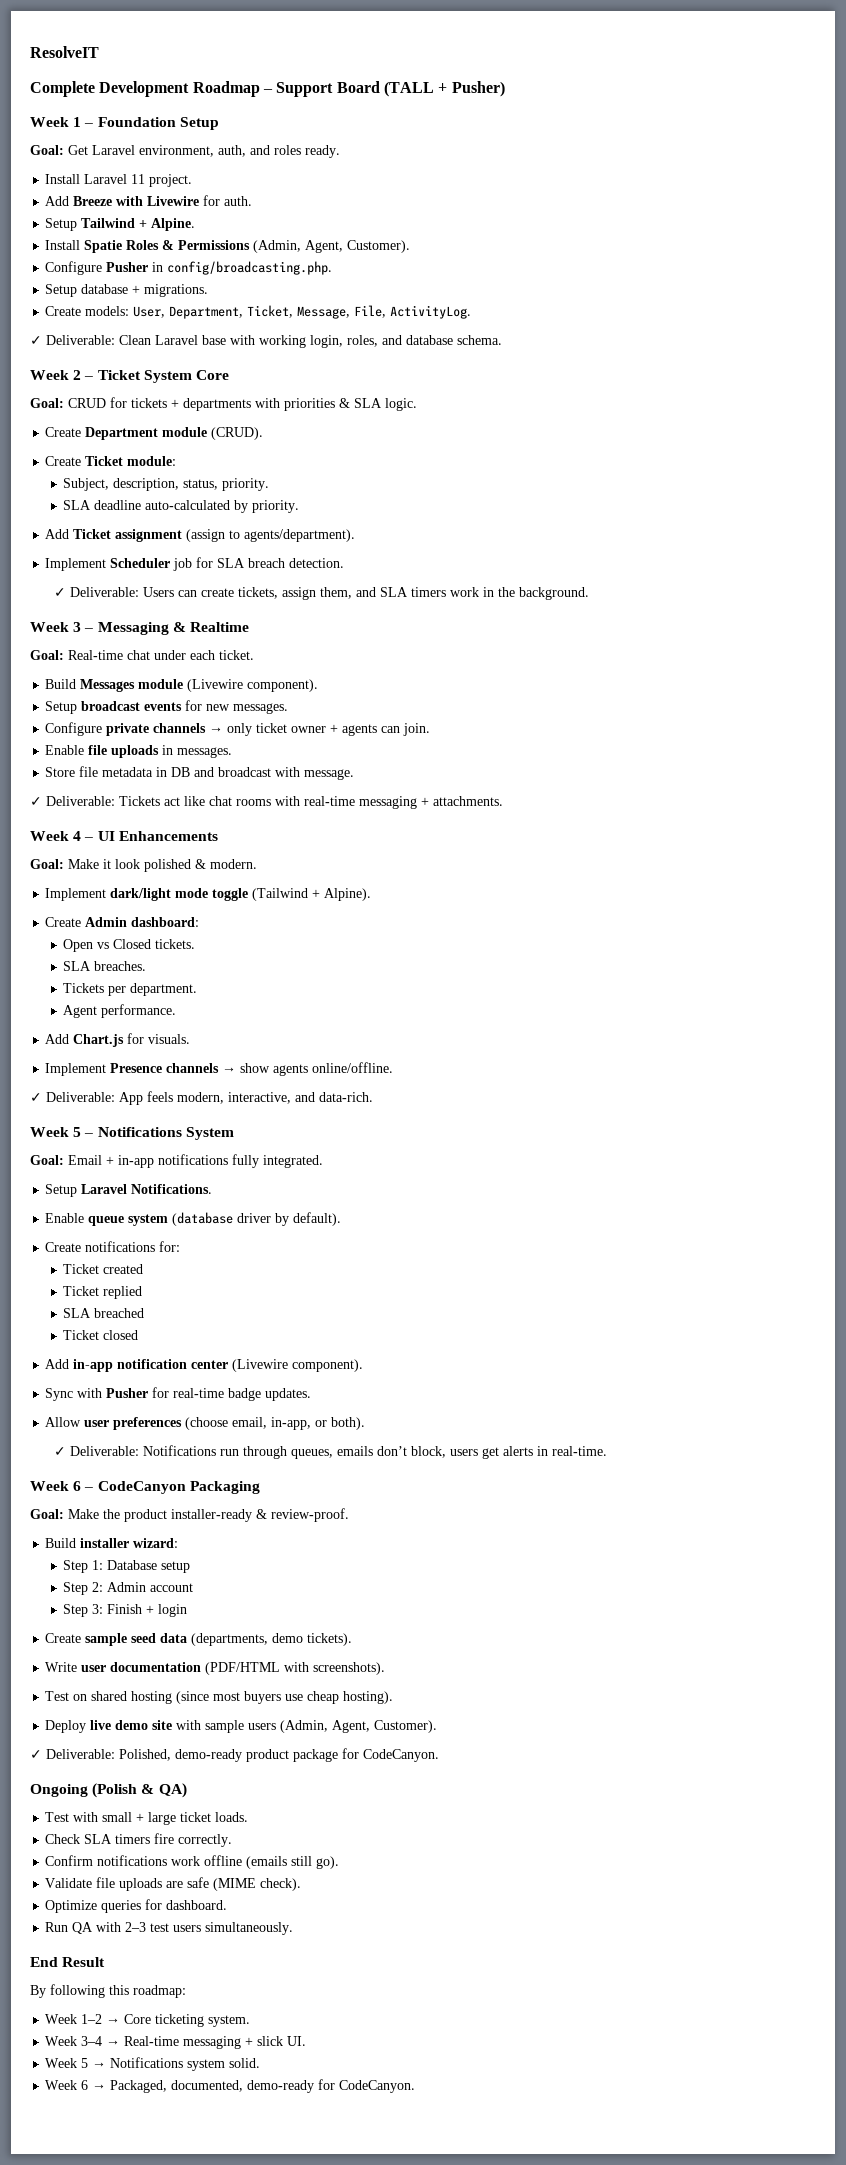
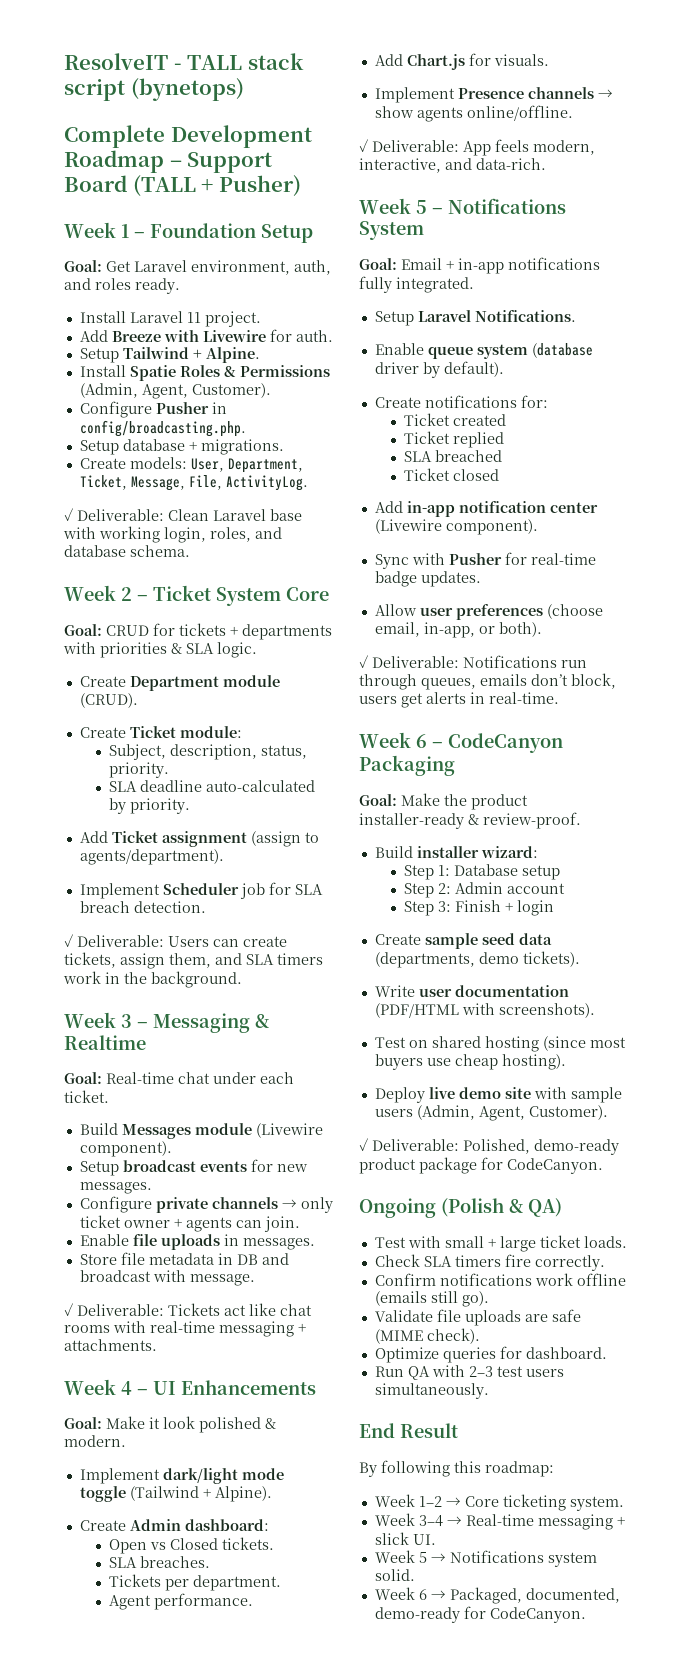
(99, 52) none -> [173,53,304,70] [64,78,244,101] - TALL stack script (bynetops)

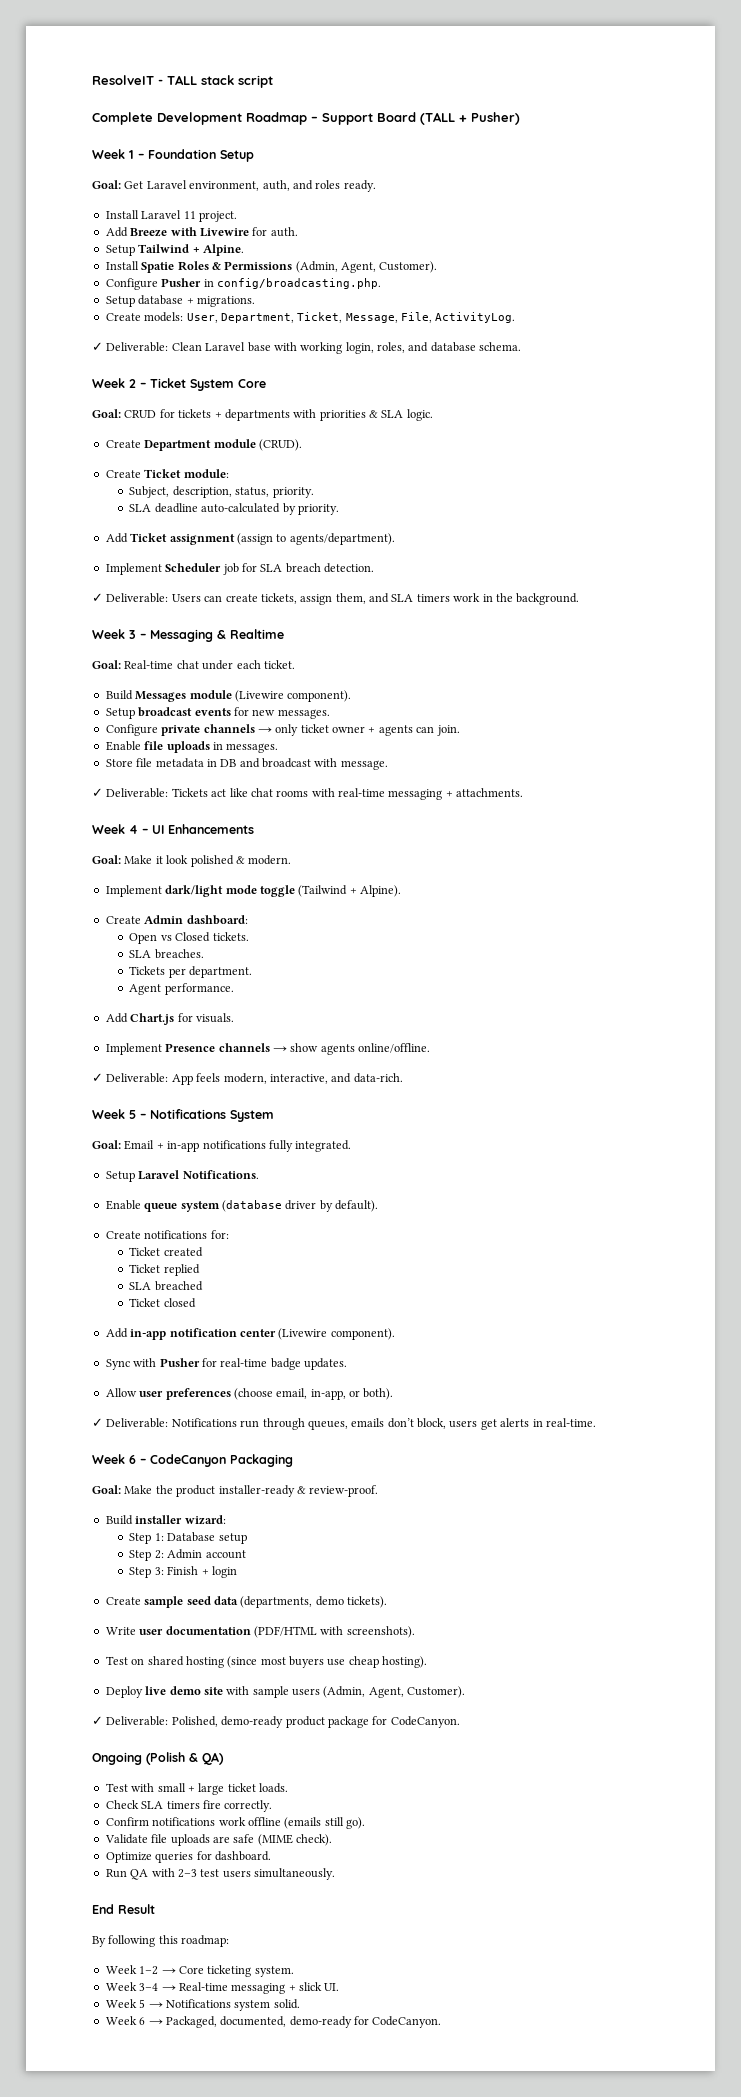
[130,78,244,101] (bynetops) -> (273, 81) none

